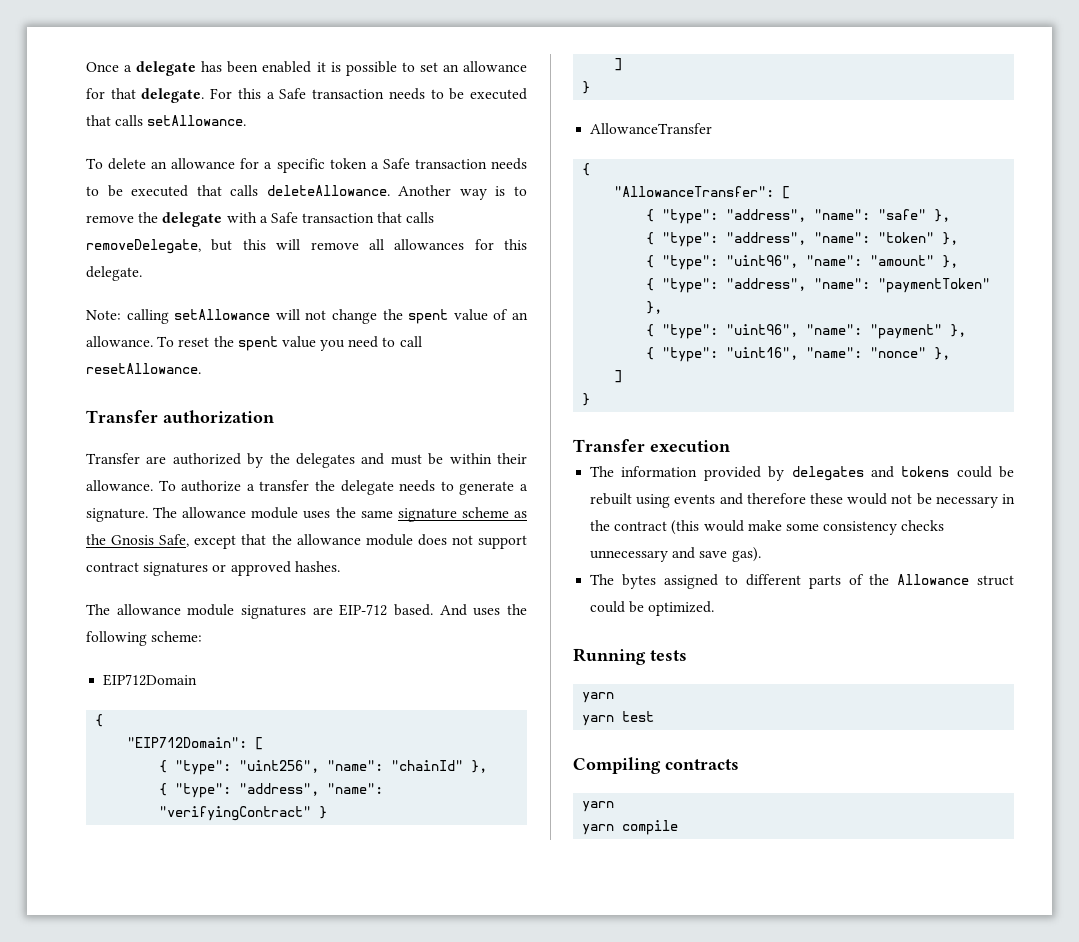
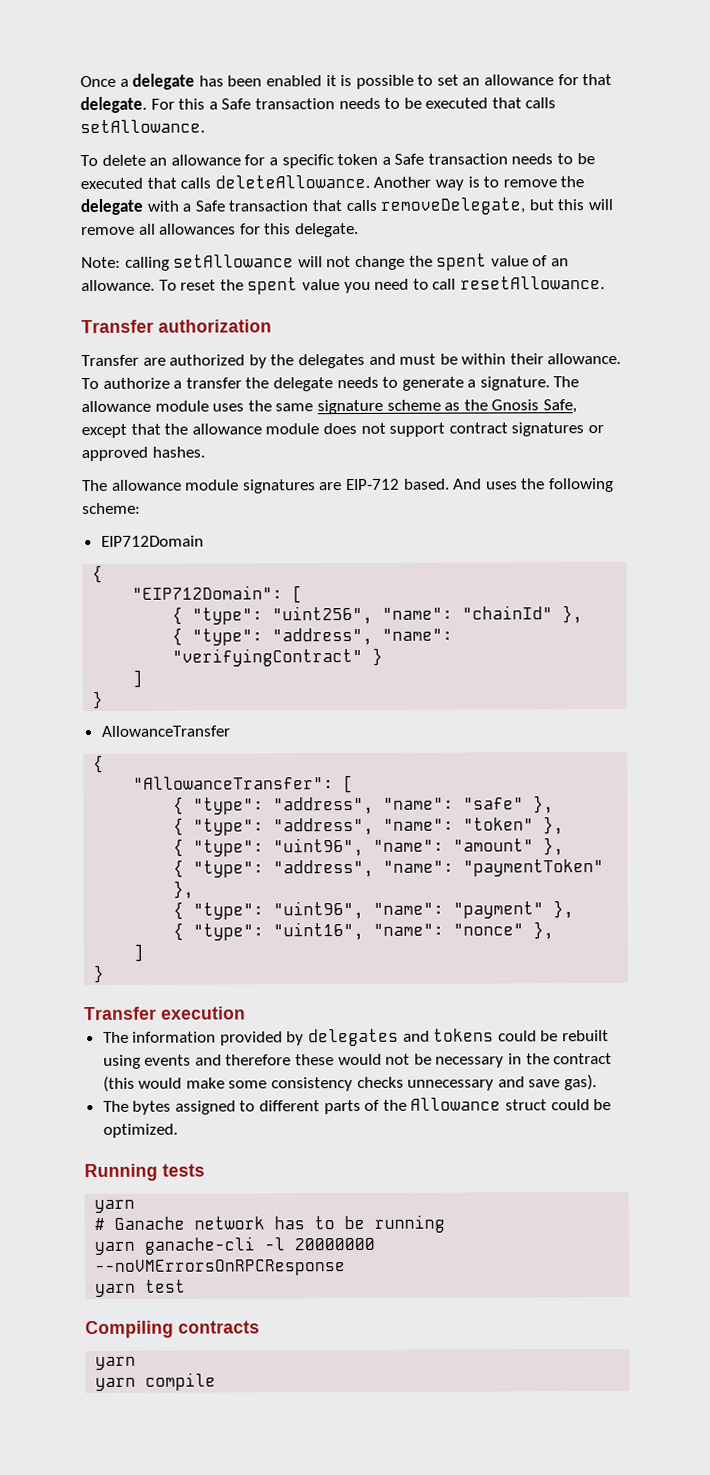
(615, 697) none -> [94,1214,446,1233] [94,1236,376,1256] [95,1259,347,1277] // # Ganache network has to be running // yarn ganache-cli -l 20000000 --noVMErrorsOnRPCResponse

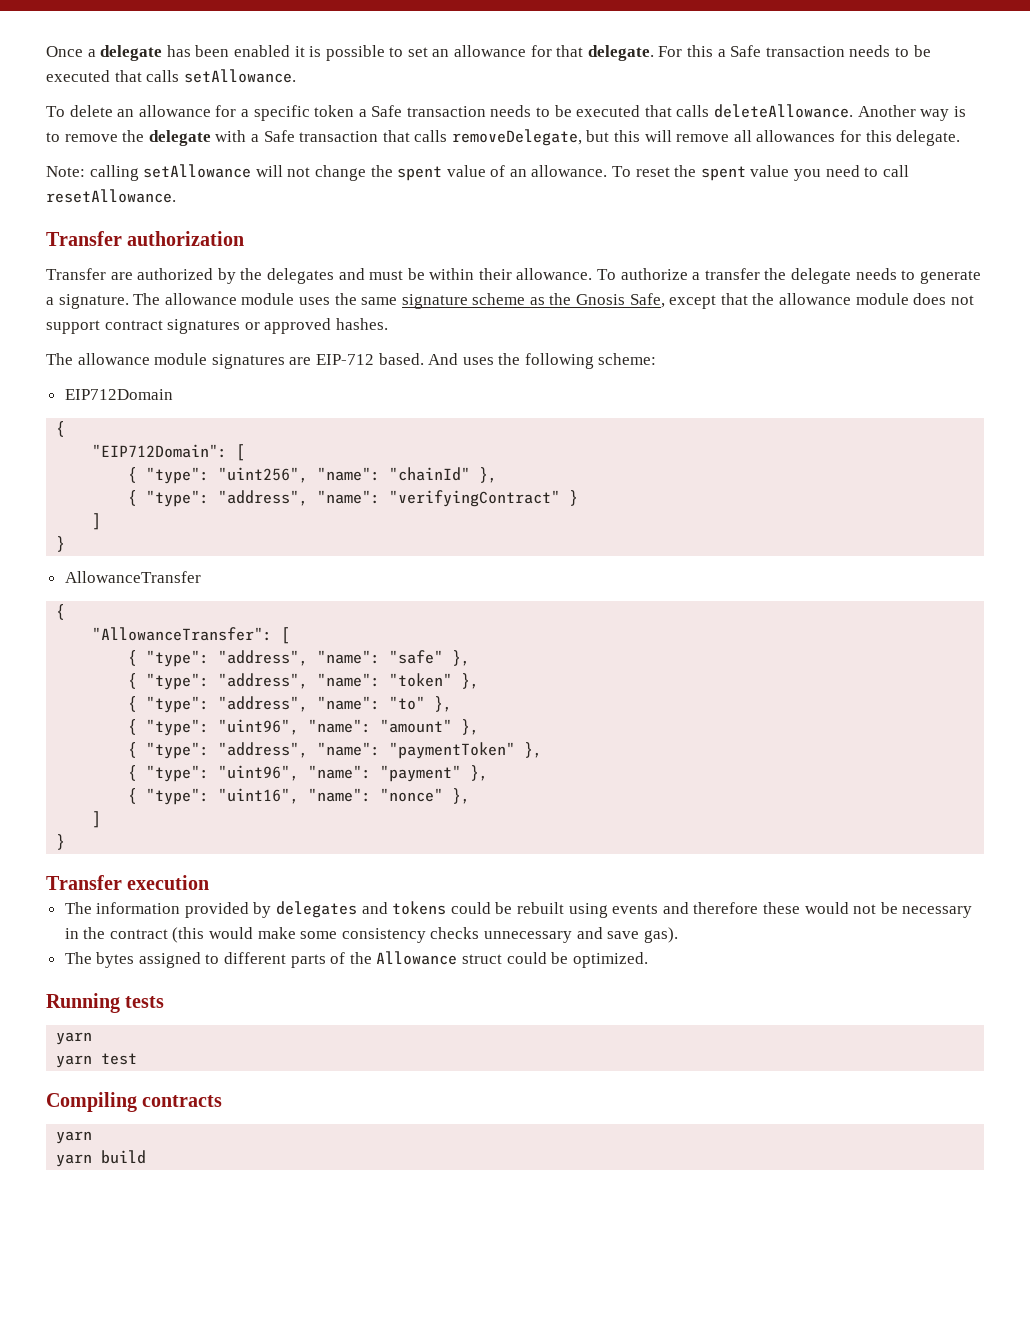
(565, 825) none -> [128,696,453,713] // { "type": "address", "name": "to" },
[94,1214,446,1233] [94,1236,376,1256] [95,1259,347,1277] // # Ganache network has to be running // yarn ganache-cli -l 20000000 --noVMErrorsOnRPCResponse -> (93, 1038) none
[145,1372,217,1391] compile -> [101,1150,147,1164] build

